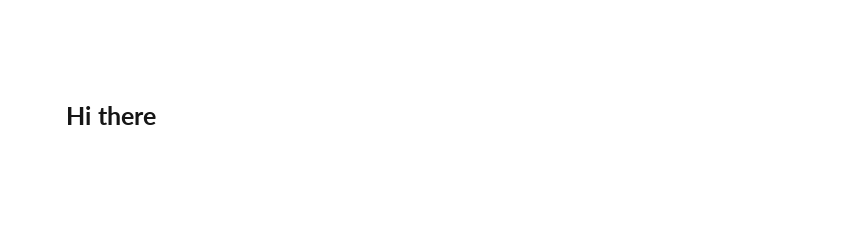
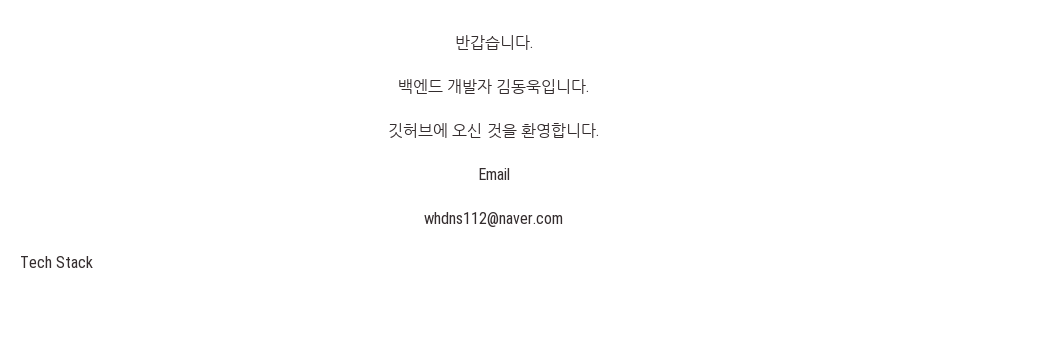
[66,106,156,125] Hi there -> [454,35,533,50] [397,79,590,94] [388,123,599,139] [477,168,510,180] [424,212,563,227] [20,256,94,268] 반갑습니다. // 백엔드 개발자 김동욱입니다. // 깃허브에 오신 것을 환영합니다. // Email // whdns112@naver.com // Tech Stack

